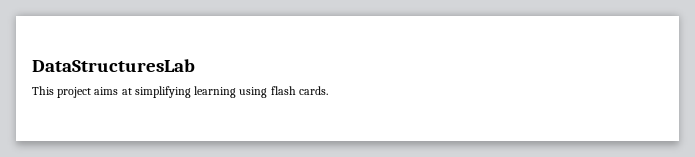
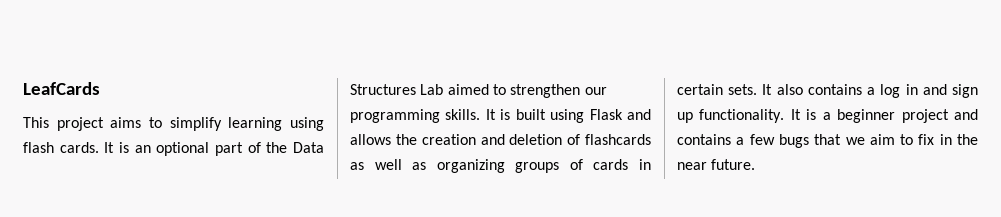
[32,59,195,72] DataStructuresLab -> [23,82,100,95] LeafCards
[121,86,191,98] at simplifying -> [148,117,222,131] to simplify
(328, 90) none -> [104,142,324,156] [350,84,607,98] [350,109,651,123] [350,134,651,145] [350,159,651,173] [677,84,978,98] [677,109,978,123] [677,134,979,148] [677,159,756,170] It is an optional part of the Data Structures Lab aimed to strengthen our programming skills. It is built using Flask and allows the creation and deletion of flashcards as well as organizing groups of cards in certain sets. It also contains a log in and sign up functionality. It is a beginner project and contains a few bugs that we aim to fix in the near future.

